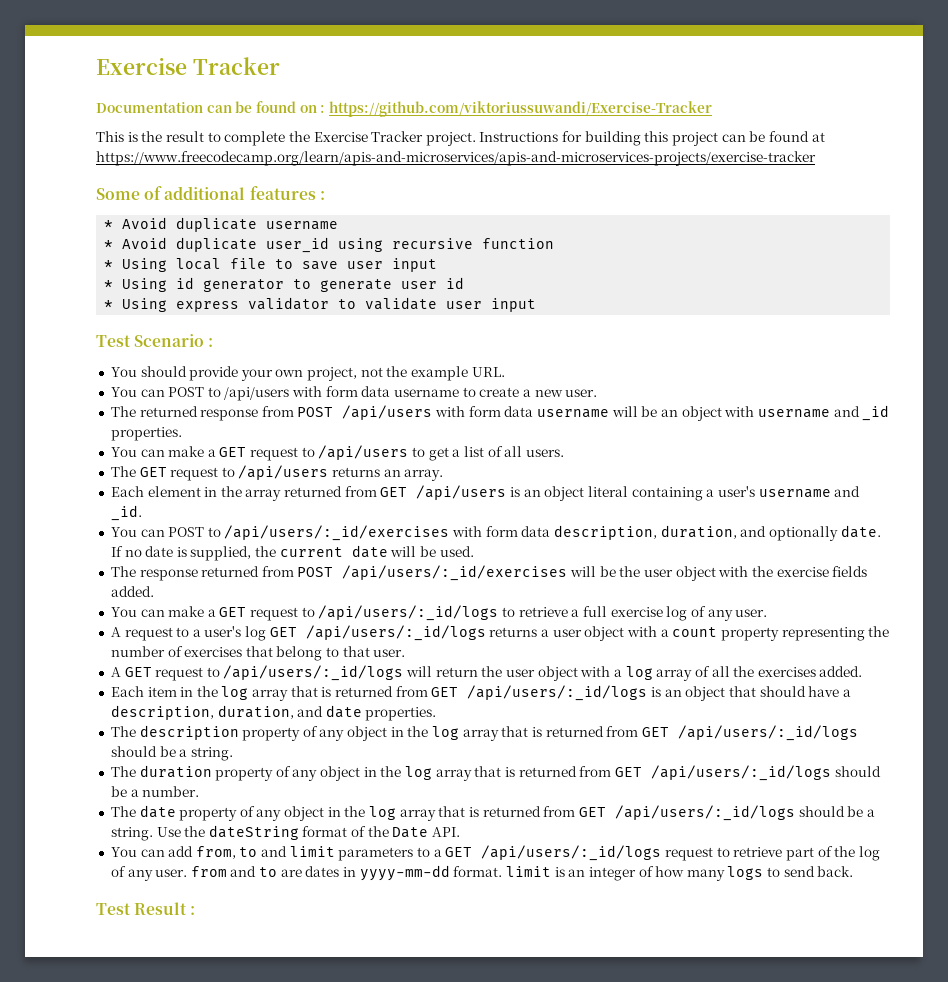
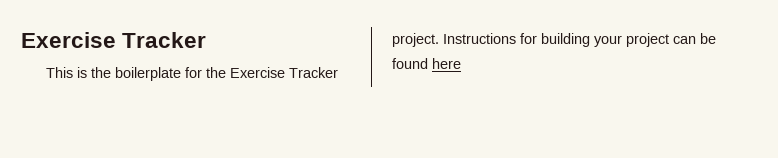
[96,57,280,75] [96,101,712,117] Exercise Tracker // Documentation can be found on : https://github.com/viktoriussuwandi/Exercise-Tracker -> [21,32,207,48] Exercise Tracker
[165,131,286,146] result to complete -> [115,67,203,81] boilerplate for
[644,131,669,142] this -> [594,35,622,47] your
[811,132,825,142] [96,151,816,166] [96,186,325,200] [104,217,339,232] [104,237,555,253] [104,258,438,272] [104,277,465,292] [104,297,537,312] [96,334,214,347] [110,366,505,381] [110,386,598,401] [110,405,890,421] [110,427,182,441] [110,445,564,461] [110,465,444,481] [110,485,861,501] [110,505,142,521] [110,525,881,541] [110,545,474,561] [110,565,868,581] [110,586,154,597] [110,605,768,621] [110,625,890,641] [110,646,406,661] [110,665,863,681] [110,685,851,701] [110,705,437,721] [110,725,858,741] [110,746,233,761] [110,765,881,781] [110,786,200,797] [110,805,875,821] [110,825,461,841] [110,845,880,861] [110,865,854,881] [96,902,196,915] at https://www.freecodecamp.org/learn/apis-and-microservices/apis-and-microservices-projects/exercise-tracker // Some of additional features : // * Avoid duplicate username // * Avoid duplicate user_id using recursive function // * Using local file to save user input // * Using id generator to generate user id // * Using express validator to validate user input // Test Scenario : // You should provide your own project, not the example URL. // You can POST to /api/users with form data username to create a new user. // The returned response from POST /api/users with form data username will be an object with username and _id properties. // You can make a GET request to /api/users to get a list of all users. // The GET request to /api/users returns an array. // Each element in the array returned from GET /api/users is an object literal containing a user's username and _id. // You can POST to /api/users/:_id/exercises with form data description, duration, and optionally date. If no date is supplied, the current date will be used. // The response returned from POST /api/users/:_id/exercises will be the user object with the exercise fields added. // You can make a GET request to /api/users/:_id/logs to retrieve a full exercise log of any user. // A request to a user's log GET /api/users/:_id/logs returns a user object with a count property representing the number of exercises that belong to that user. // A GET request to /api/users/:_id/logs will return the user object with a log array of all the exercises added. // Each item in the log array that is returned from GET /api/users/:_id/logs is an object that should have a description, duration, and date properties. // The description property of any object in the log array that is returned from GET /api/users/:_id/logs should be a string. // The duration property of any object in the log array that is returned from GET /api/users/:_id/logs should be a number. // The date property of any object in the log array that is returned from GET /api/users/:_id/logs should be a string. Use the dateString format of the Date API. // You can add from, to and limit parameters to a GET /api/users/:_id/logs request to retrieve part of the log of any user. from and to are dates in yyyy-mm-dd format. limit is an integer of how many logs to send back. // Test Result : -> [432,58,461,69] here

